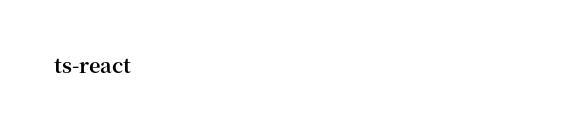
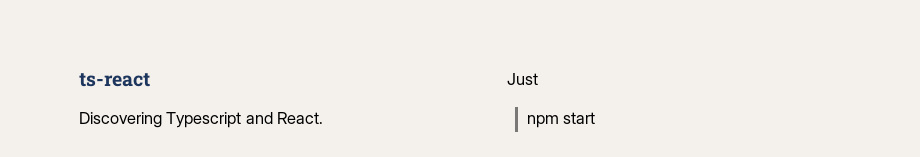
(131, 65) none -> [79,112,324,128] [507,73,538,85] [526,112,596,128] // Discovering Typescript and React. // Just // npm start

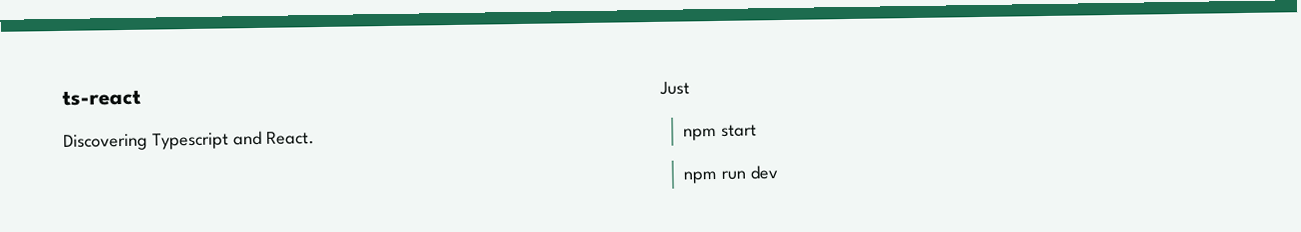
(596, 118) none -> [683,165,779,184] // npm run dev

